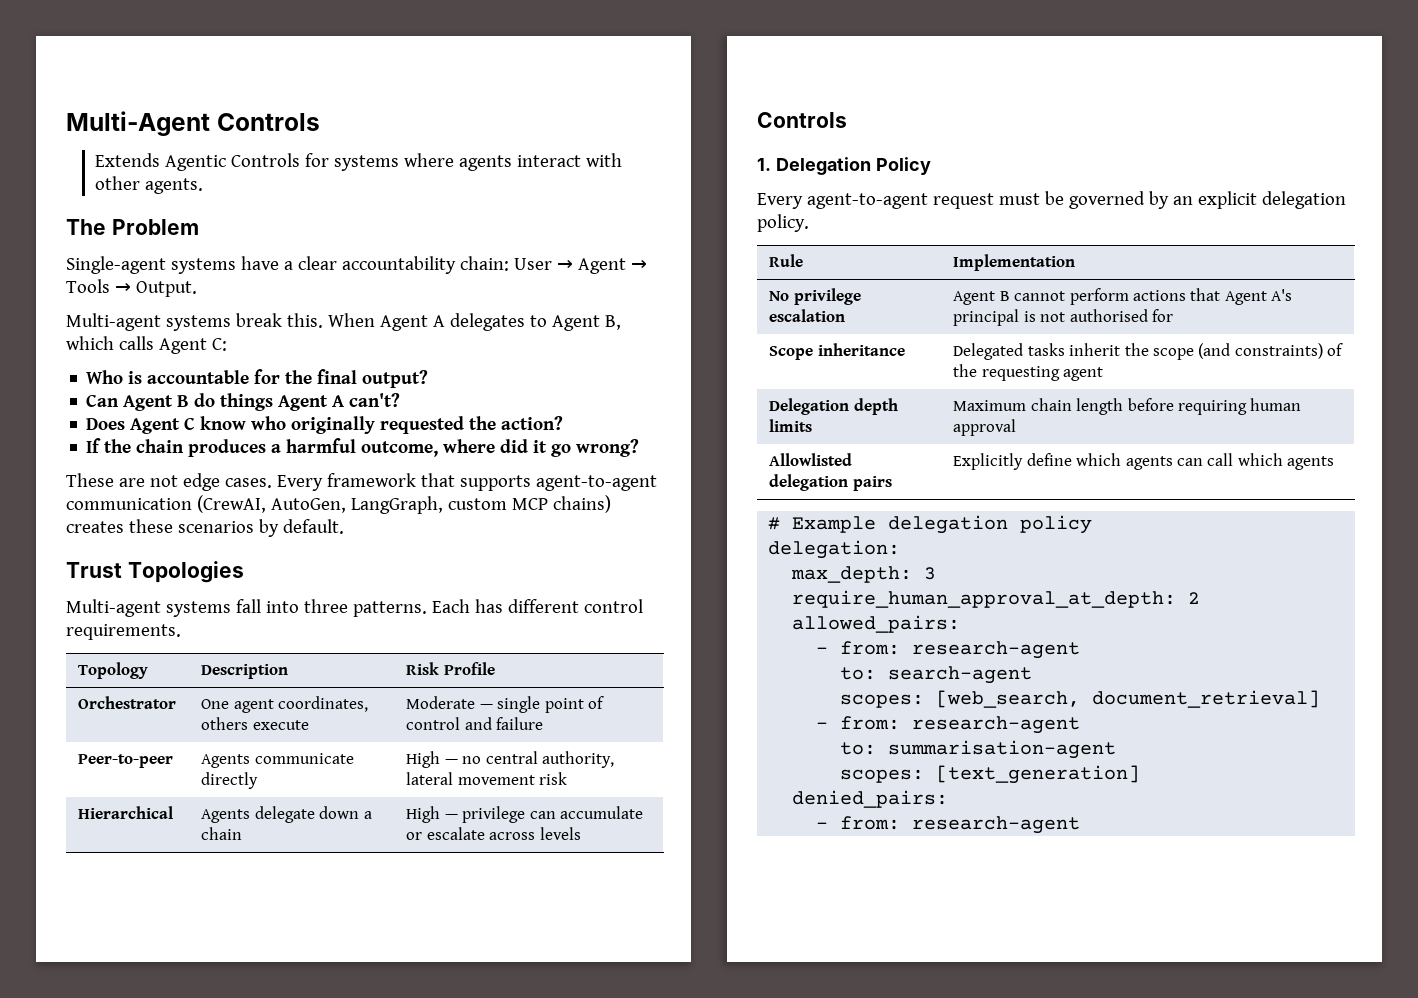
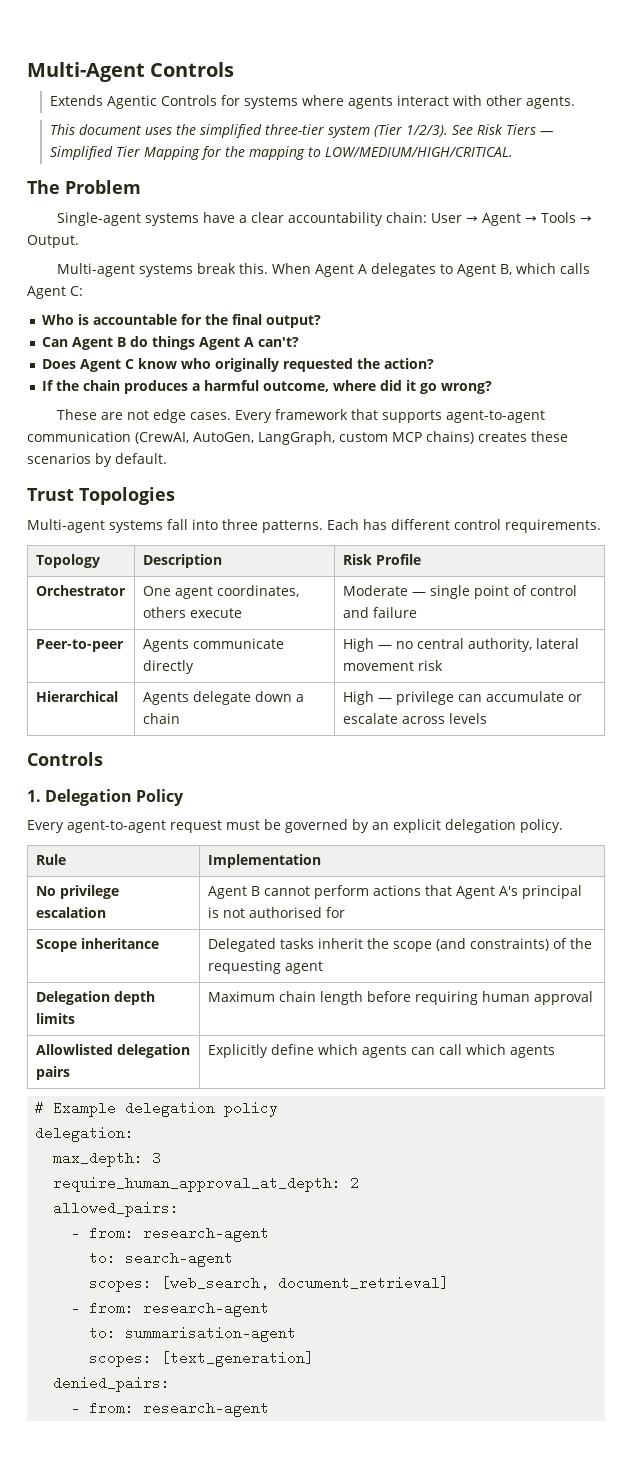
(203, 186) none -> [49,124,553,138] [49,146,513,160] // This document uses the simplified three-tier system (Tier 1/2/3). See Risk Tiers — Simplified Tier Mapping for the mapping to LOW/MEDIUM/HIGH/CRITICAL.

